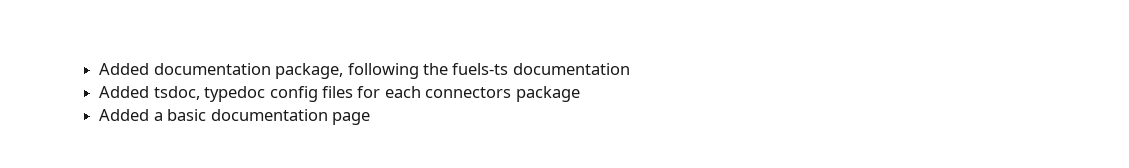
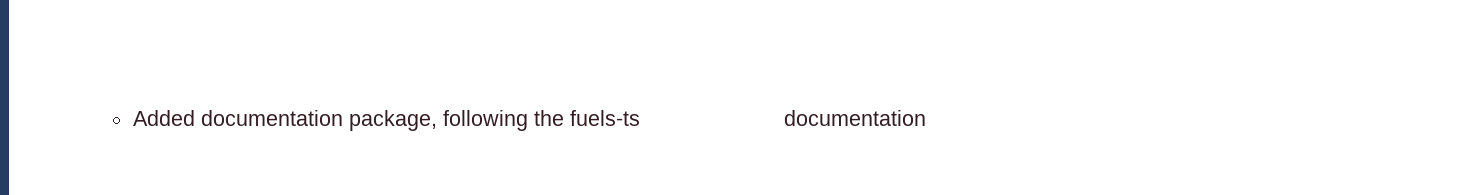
[99,86,580,102] [99,109,370,125] // Added tsdoc, typedoc config files for each connectors package // Added a basic documentation page -> (926, 118) none

